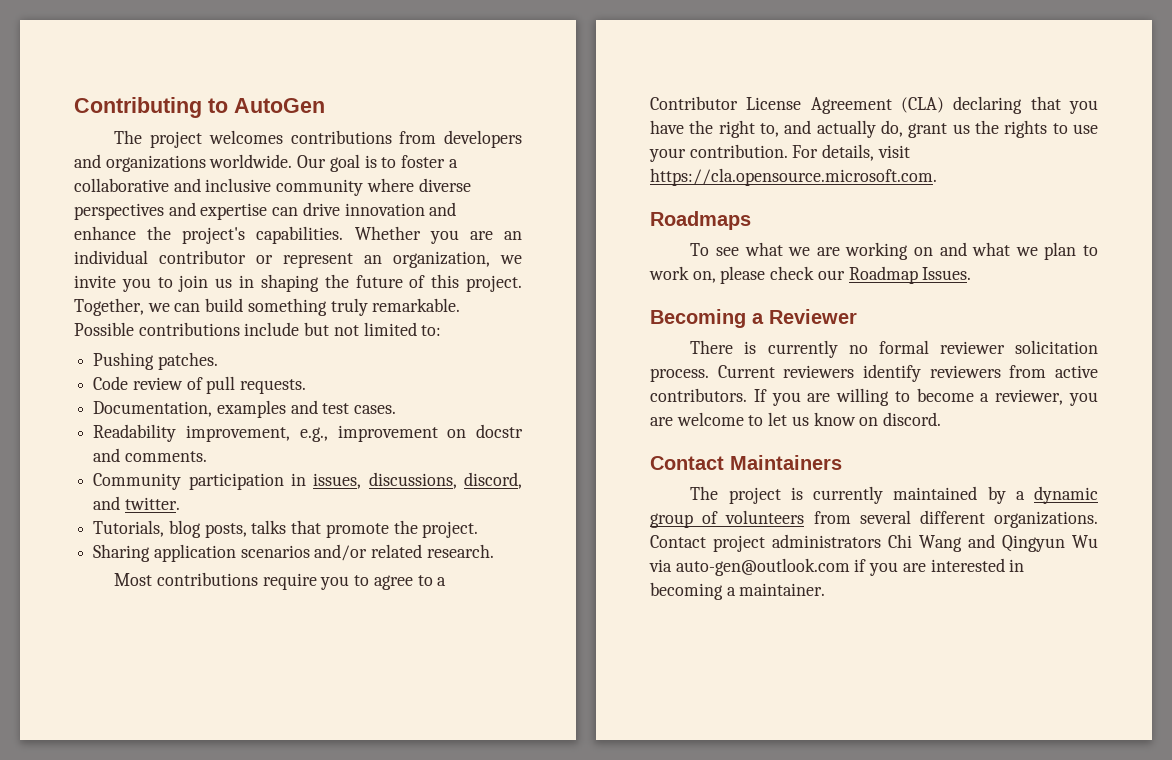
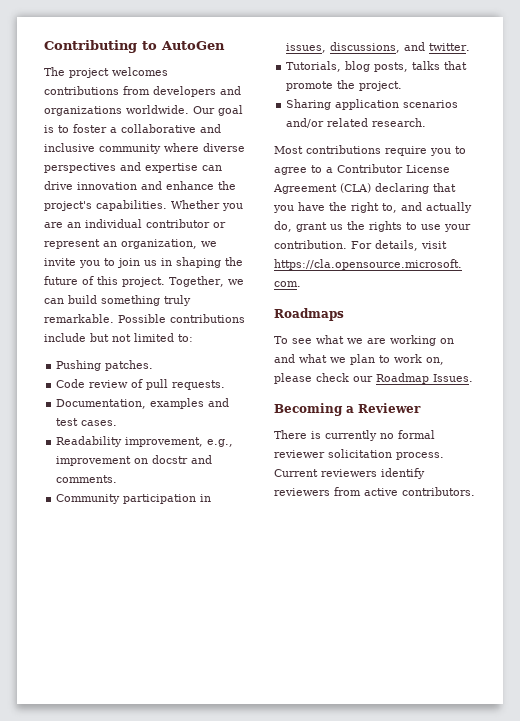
[464,472,522,489] discord, -> (401, 47) none
[753,388,1098,406] [650,412,942,426] [650,455,842,470] [690,486,1098,504] [650,510,1098,528] [650,534,1098,552] [649,558,1025,576] [650,582,826,600] If you are willing to become a reviewer, you are welcome to let us know on discord. // Contact Maintainers // The project is currently maintained by a dynamic group of volunteers from several different organizations. Contact project administrators Chi Wang and Qingyun Wu via auto-gen@outlook.com if you are interested in becoming a maintainer. -> (475, 491) none

